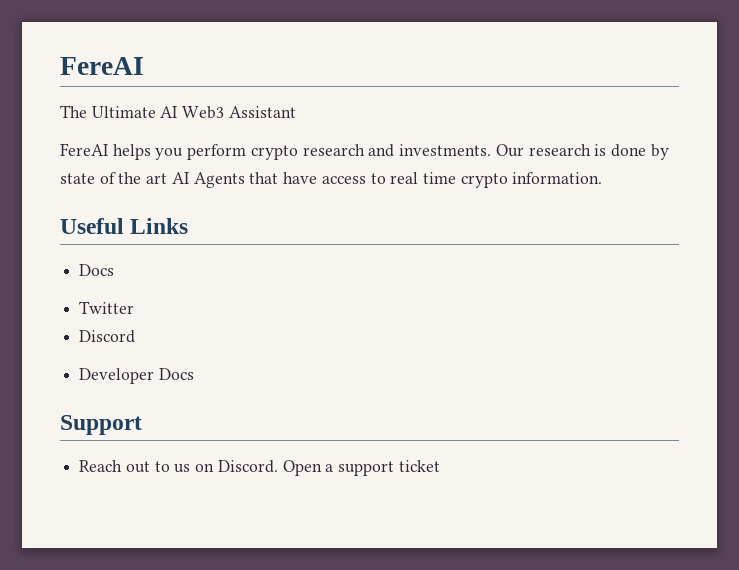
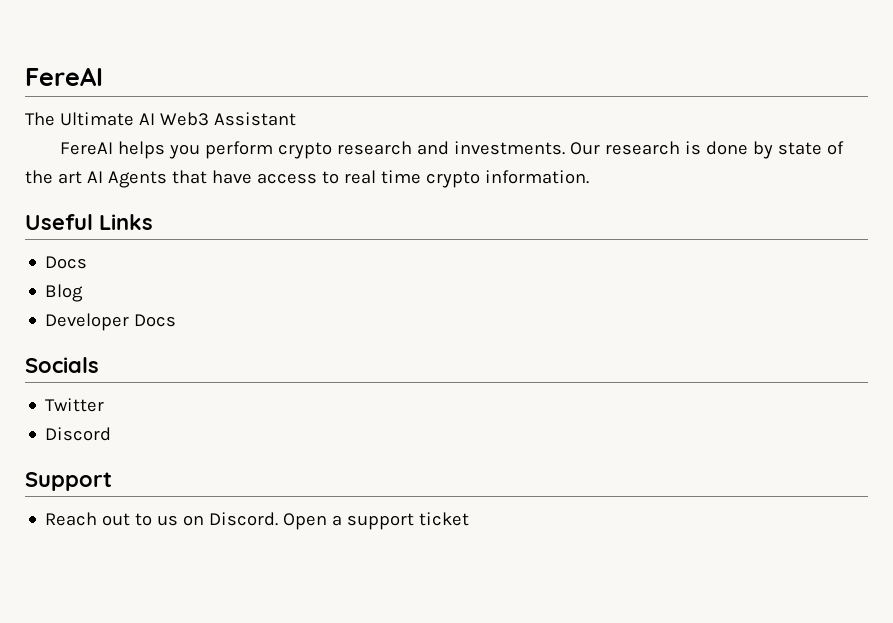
(115, 270) none -> [45,284,84,302] [45,313,177,331] [25,357,99,373] // Blog // Developer Docs // Socials
[79,368,194,384] // Developer Docs -> (112, 434) none

